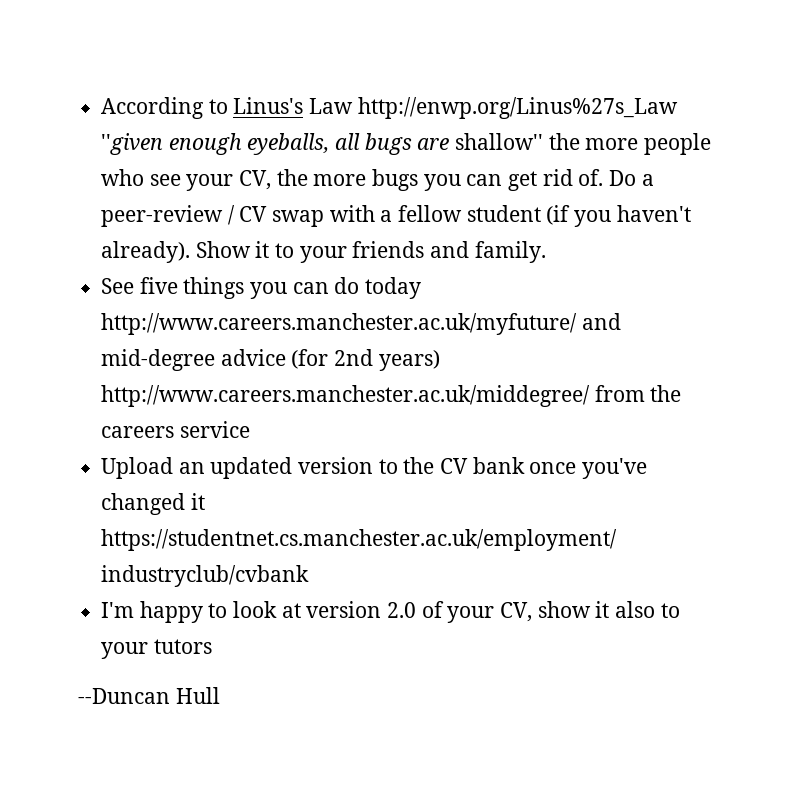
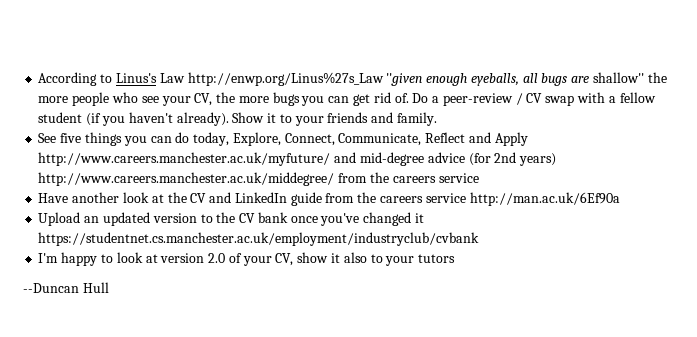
[365,277,422,299] today -> [193,132,528,146] today, Explore, Connect, Communicate, Reflect and Apply
(250, 429) none -> [38,192,620,206] // Have another look at the CV and LinkedIn guide from the careers service http://man.ac.uk/6Ef90a

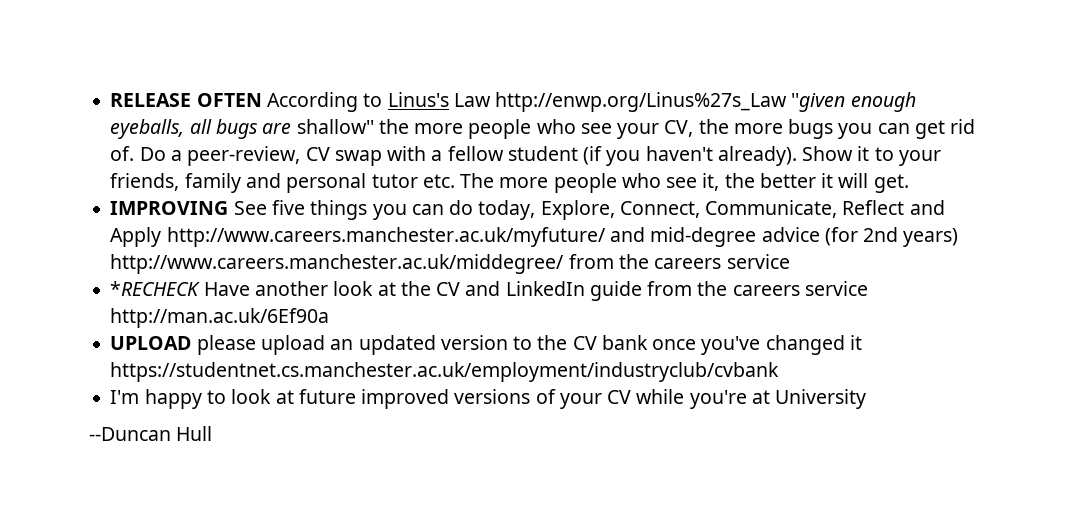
(38, 79) none -> [110,93,262,107] RELEASE OFTEN
[442,93,523,106] peer-review / -> [187,146,301,166] peer-review,
[327,112,437,126] friends and family. // -> [110,173,909,193] [110,201,229,215] friends, family and personal tutor etc. The more people who see it, the better it will get. // IMPROVING
(479, 178) none -> [110,281,201,296] *RECHECK
[38,212,81,226] Upload -> [110,335,325,355] UPLOAD please upload
[160,252,456,266] version 2.0 of your CV, show it also to your tutors -> [298,389,867,409] future improved versions of your CV while you're at University

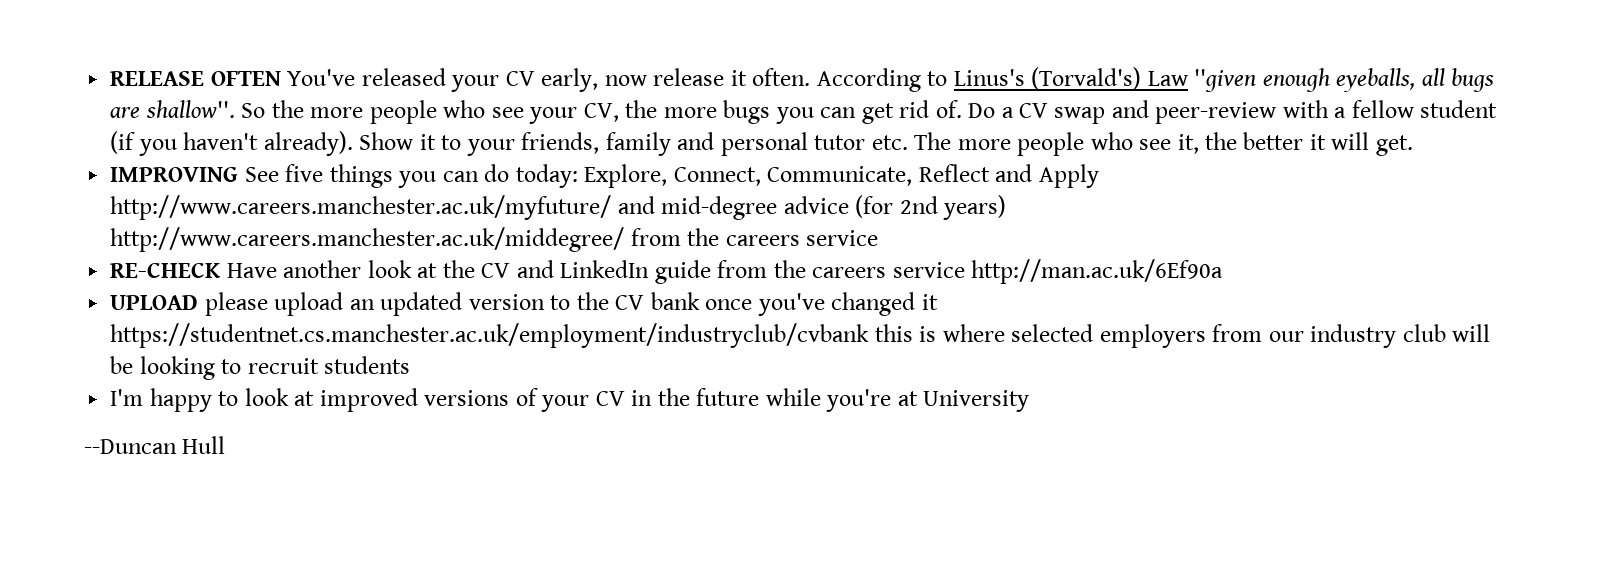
(262, 100) none -> [287,68,811,92] You've released your CV early, now release it often.
[453,92,788,112] Law http://enwp.org/Linus%27s_Law -> [1031,67,1188,90] (Torvald's) Law
[296,119,374,134] shallow'' -> [145,100,266,118] shallow''. So
[187,146,301,166] peer-review, -> (1014, 112) none
(382, 158) none -> [1111,100,1277,124] and peer-review
[478,200,536,220] today, -> [515,164,578,188] today:
[110,281,201,296] *RECHECK -> [110,263,222,278] RE-CHECK
(780, 372) none -> [874,324,1491,348] [110,356,411,380] this is where selected employers from our industry club will be looking to recruit students
[298,389,356,404] future -> (315, 398) none
(632, 397) none -> [631,388,760,406] in the future

